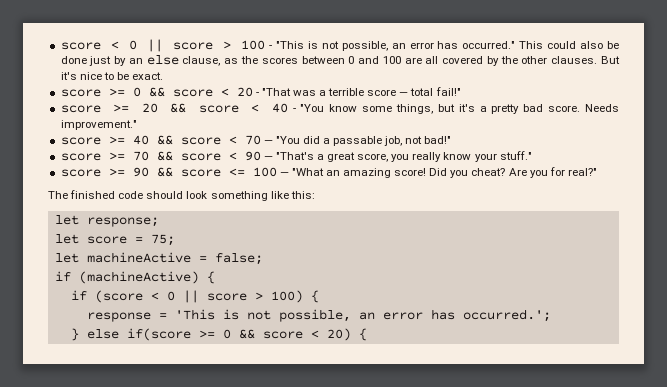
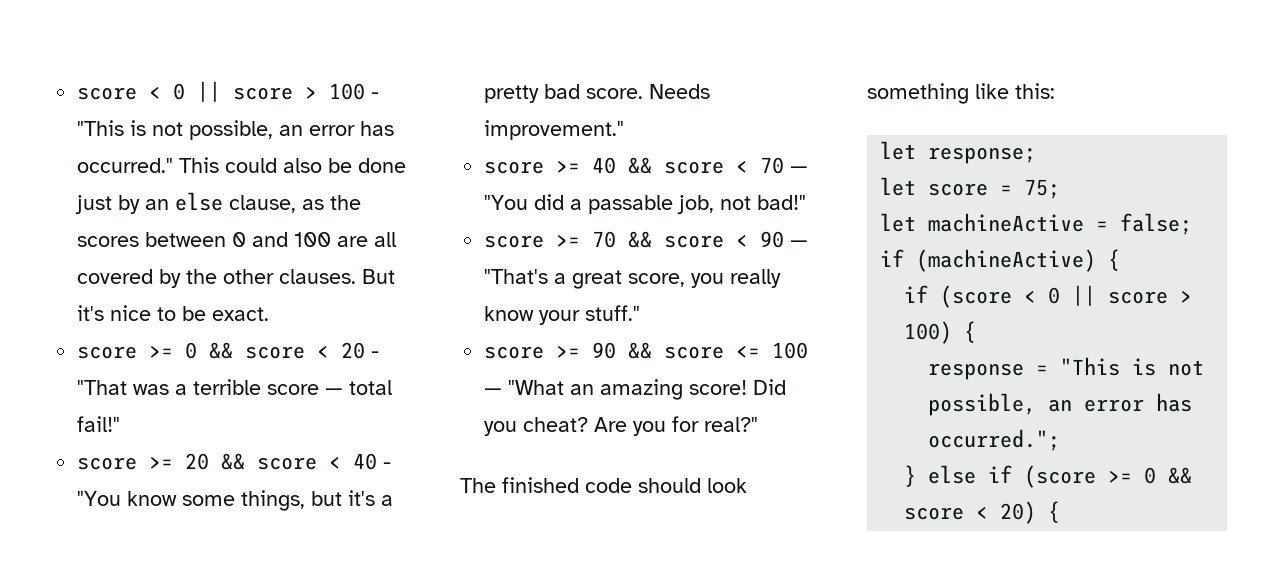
[174,309,551,322] 'This is not possible, an error has occurred.'; -> [1060,357,1205,376] [928,393,1193,416] [928,429,1061,451] "This is not possible, an error has occurred.";
[126,328,191,341] if(score -> [988,465,1097,488] if (score

